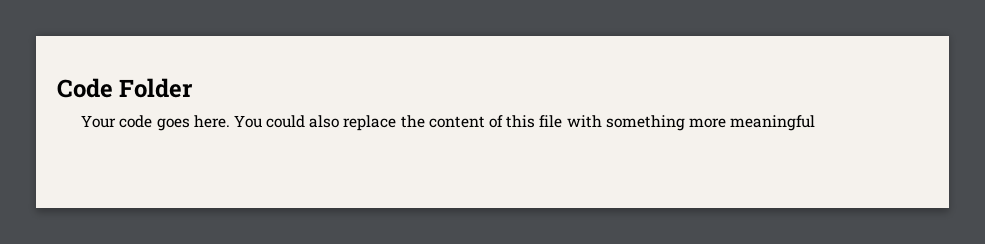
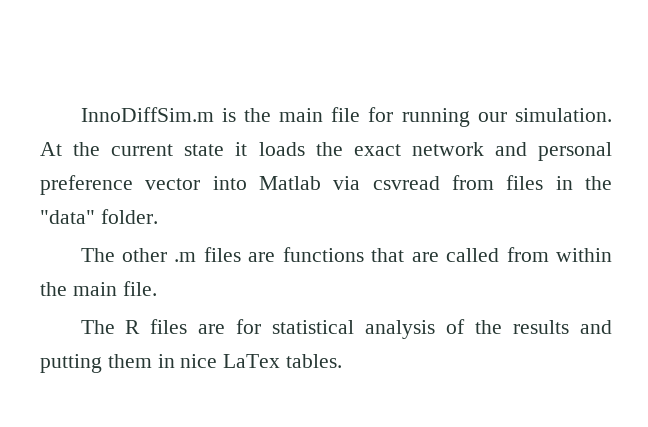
[57,78,194,98] [81,115,816,131] Code Folder // Your code goes here. You could also replace the content of this file with something more meaningful -> [80,107,612,127] [40,142,613,161] [40,175,612,195] [40,209,158,224] [80,247,613,262] [40,281,157,296] [80,319,612,339] [40,354,343,373] InnoDiffSim.m is the main file for running our simulation. At the current state it loads the exact network and personal preference vector into Matlab via csvread from files in the "data" folder. // The other .m files are functions that are called from within the main file. // The R files are for statistical analysis of the results and putting them in nice LaTex tables.

